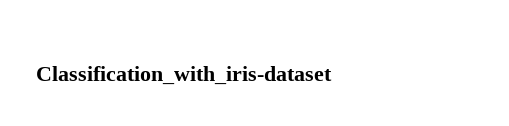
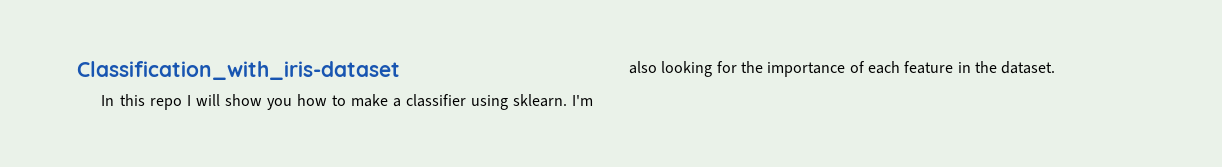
(332, 75) none -> [101,94,593,110] [629,61,1056,77] // In this repo I will show you how to make a classifier using sklearn. I'm also looking for the importance of each feature in the dataset.

